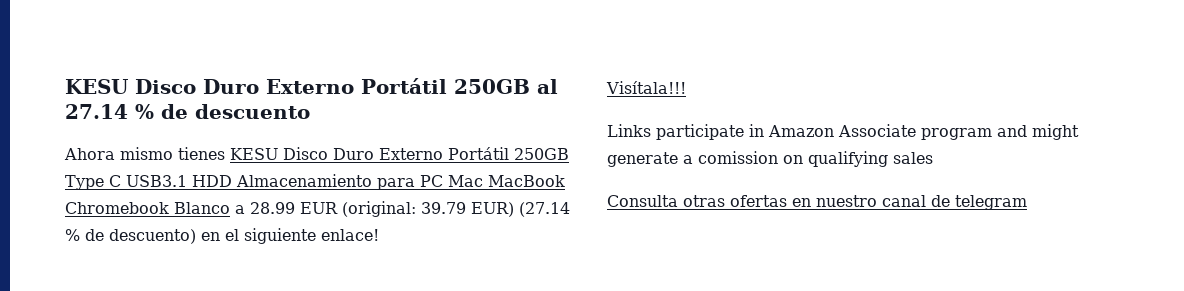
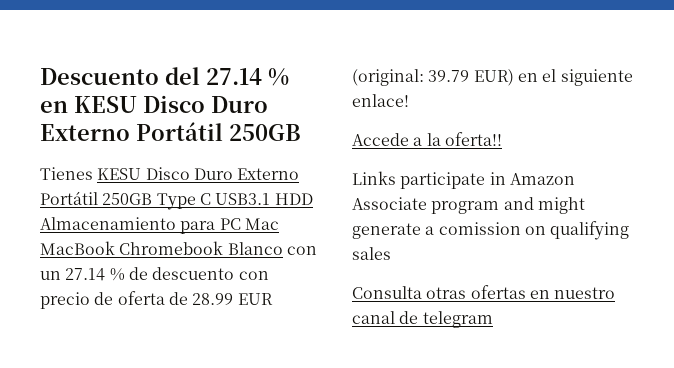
[65,78,558,94] [65,104,310,119] [64,147,225,160] KESU Disco Duro Externo Portátil 250GB al 27.14 % de descuento // Ahora mismo tienes -> [40,67,289,86] [40,95,268,113] [40,122,301,141] [40,167,93,180] Descuento del 27.14 % en KESU Disco Duro Externo Portátil 250GB // Tienes
[235,205,245,214] a -> [286,246,317,255] [40,267,269,281] [40,291,188,309] con un 27.14 % de descuento con precio de oferta de
[519,202,570,217] [65,229,196,244] (27.14 % de descuento) -> (514, 77) none
[606,81,686,94] Visítala!!! -> [352,132,502,146] Accede a la oferta!!

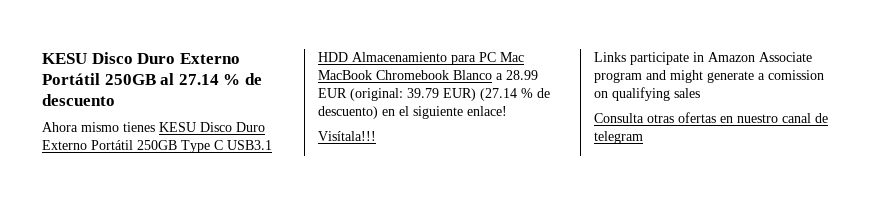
[40,67,289,86] [40,95,268,113] [40,122,301,141] [40,167,93,180] Descuento del 27.14 % en KESU Disco Duro Externo Portátil 250GB // Tienes -> [42,52,240,64] [42,73,262,85] [42,94,115,106] [42,122,155,132] KESU Disco Duro Externo Portátil 250GB al 27.14 % de descuento // Ahora mismo tienes
[286,246,317,255] [40,267,269,281] [40,291,188,309] con un 27.14 % de descuento con precio de oferta de -> [496,73,503,80] a
(514, 77) none -> [480,88,550,101] [318,106,378,119] (27.14 % de descuento)
[352,132,502,146] Accede a la oferta!! -> [318,131,376,141] Visítala!!!

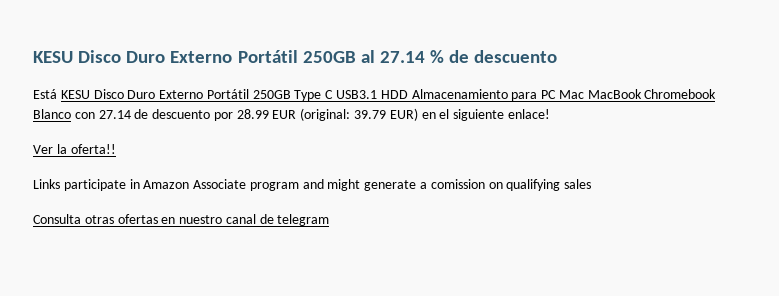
[42,122,155,132] Ahora mismo tienes -> [33,89,57,99] Está
[496,73,503,80] a -> [74,109,233,121] con 27.14 de descuento por
[480,88,550,101] [318,106,378,119] (27.14 % de descuento) -> (418, 114) none
[318,131,376,141] Visítala!!! -> [33,144,116,154] Ver la oferta!!

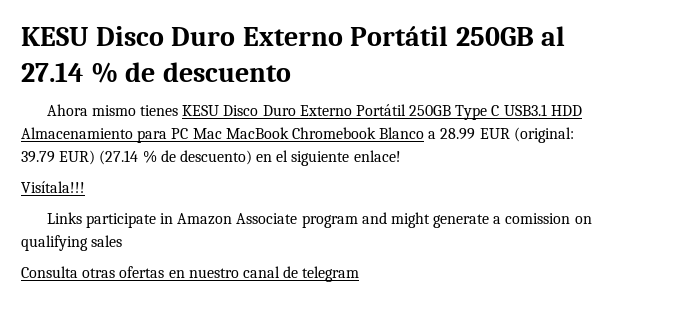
[33,89,57,99] Está -> [46,104,178,116] Ahora mismo tienes
[74,109,233,121] con 27.14 de descuento por -> [428,131,437,139] a
(418, 114) none -> [99,150,252,165] (27.14 % de descuento)
[33,144,116,154] Ver la oferta!! -> [21,181,85,193] Visítala!!!

